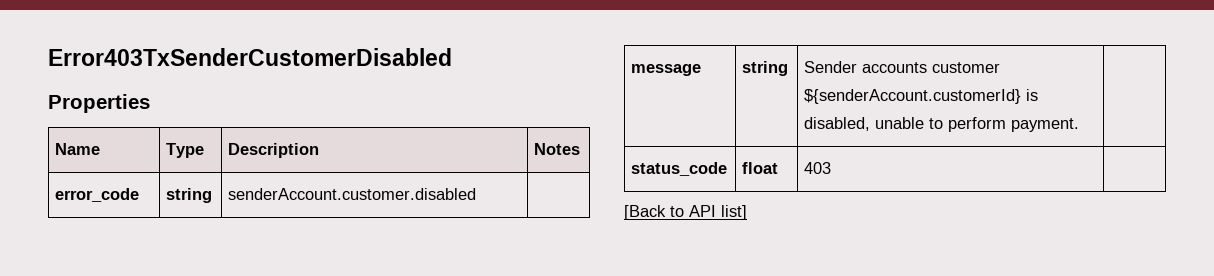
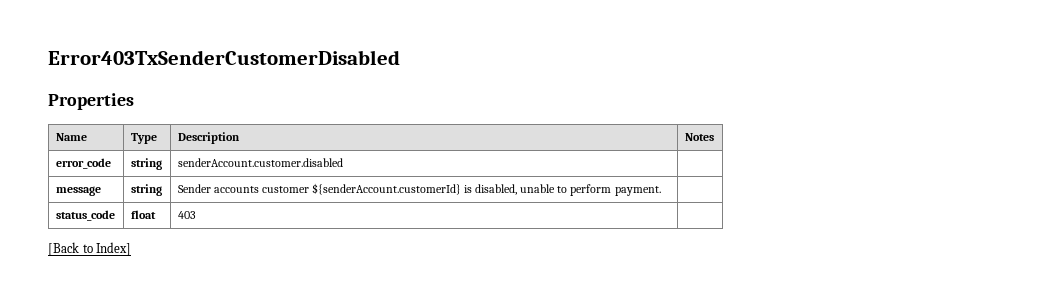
[689,205,747,220] API list] -> [96,242,132,256] Index]

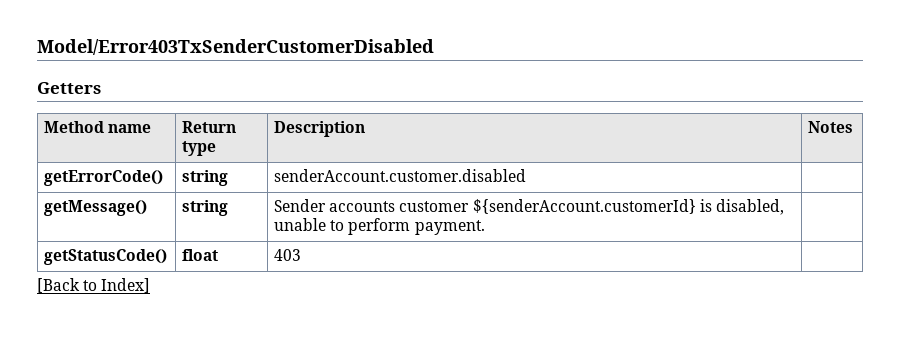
[48,50,400,65] [48,93,134,110] [55,133,87,141] [130,133,157,144] Error403TxSenderCustomerDisabled // Properties // Name | Type -> [37,39,434,55] [37,82,101,94] [44,121,152,133] [182,121,237,133] [182,141,217,156] Model/Error403TxSenderCustomerDisabled // Getters // Method name | Return type
[55,158,111,169] error_code -> [44,170,164,186] getErrorCode()
[55,186,101,196] message -> [44,200,148,216] getMessage()
[55,210,115,221] status_code -> [44,249,168,265] getStatusCode()

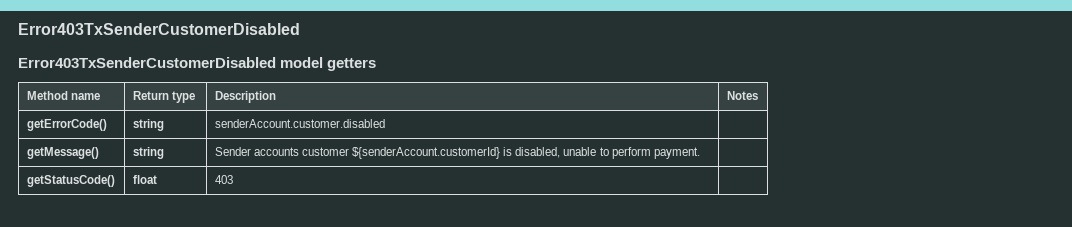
[37,39,434,55] [37,82,101,94] Model/Error403TxSenderCustomerDisabled // Getters -> [18,23,300,35] [18,57,377,71] Error403TxSenderCustomerDisabled // Error403TxSenderCustomerDisabled model getters
[37,278,151,293] // [Back to Index] -> (233, 179) none

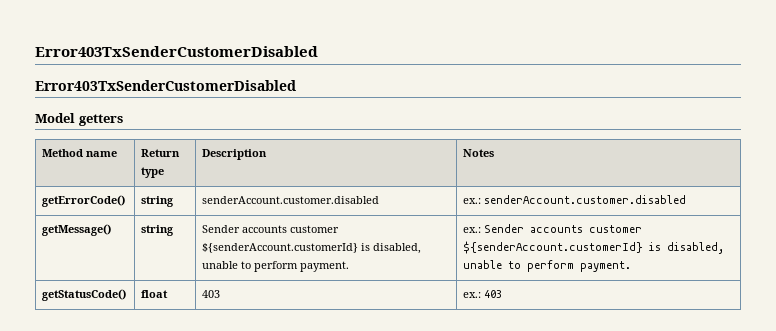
[280,57,324,68] model -> [35,113,75,123] // Model
(385, 123) none -> [463,195,687,204] ex.: senderAccount.customer.disabled
(700, 153) none -> [463,224,643,233] [463,241,725,254] [463,260,632,272] ex.: Sender accounts customer ${senderAccount.customerId} is disabled, unable to perform payment.
(233, 179) none -> [463,290,503,298] ex.: 403

